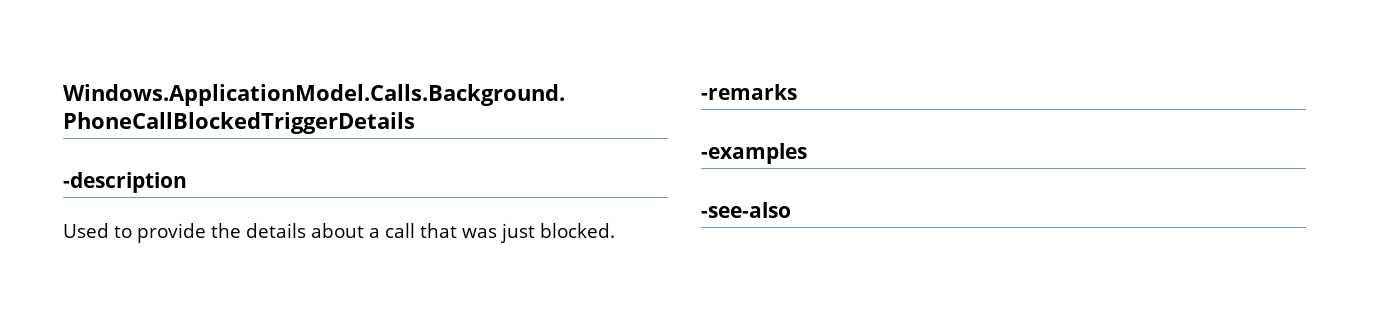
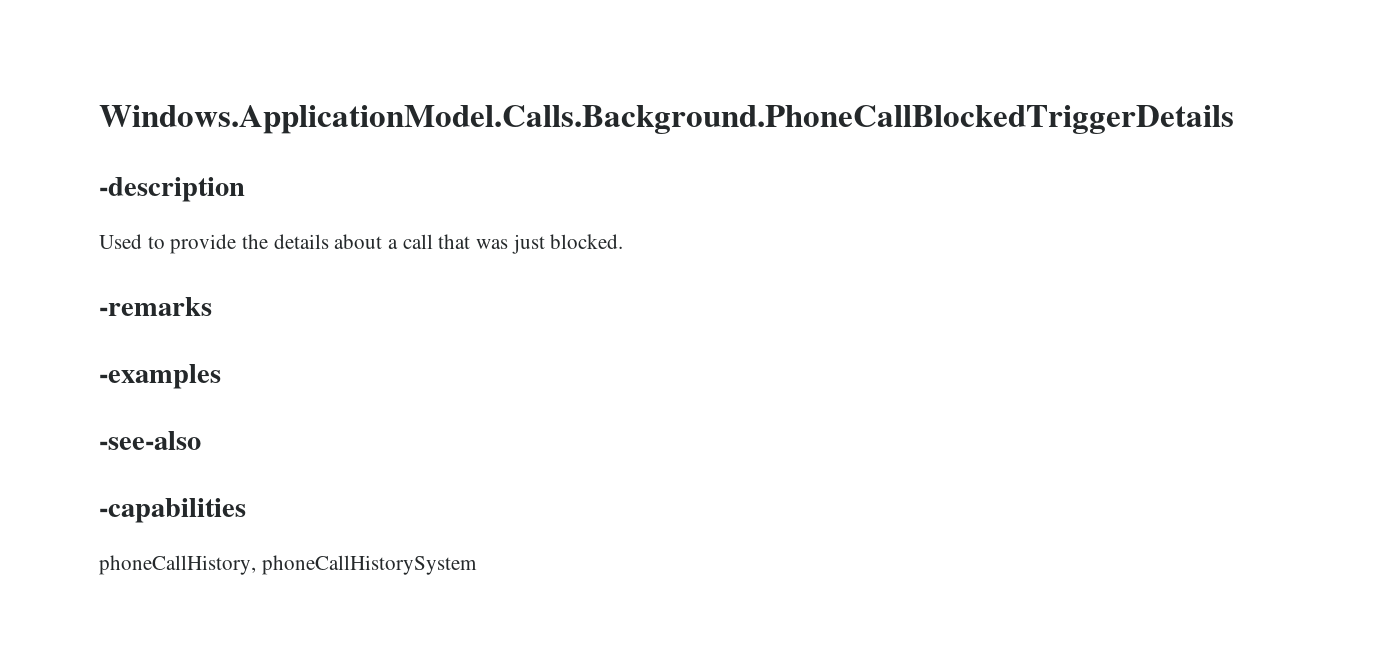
(791, 210) none -> [99,498,246,523] [99,555,477,575] // -capabilities // phoneCallHistory, phoneCallHistorySystem

